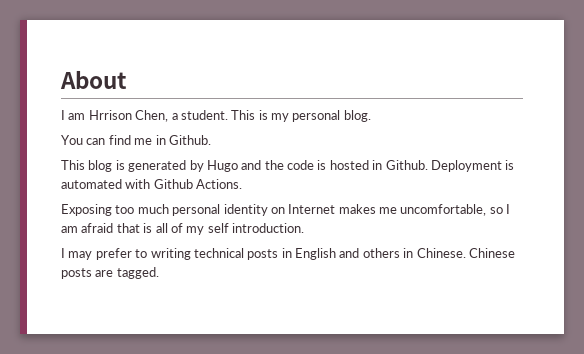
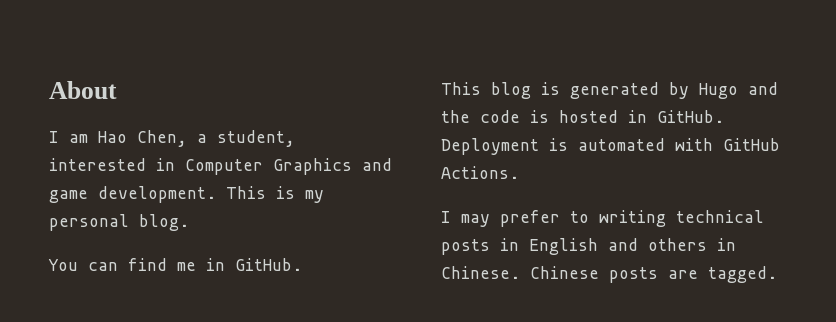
[88,110,132,120] Hrrison -> [98,131,127,143] Hao
[180,110,228,120] student. -> [217,130,295,147] [49,158,392,175] [49,186,216,203] student, interested in Computer Graphics and game development.
[168,135,211,145] Github. -> [235,258,302,271] GitHub.
[385,160,428,170] Github. -> [657,110,724,123] GitHub.
[153,179,193,189] Github -> [723,138,780,151] GitHub
[61,204,511,216] [61,223,304,235] // Exposing too much personal identity on Internet makes me uncomfortable, so I am afraid that is all of my self introduction. -> (519, 172) none

